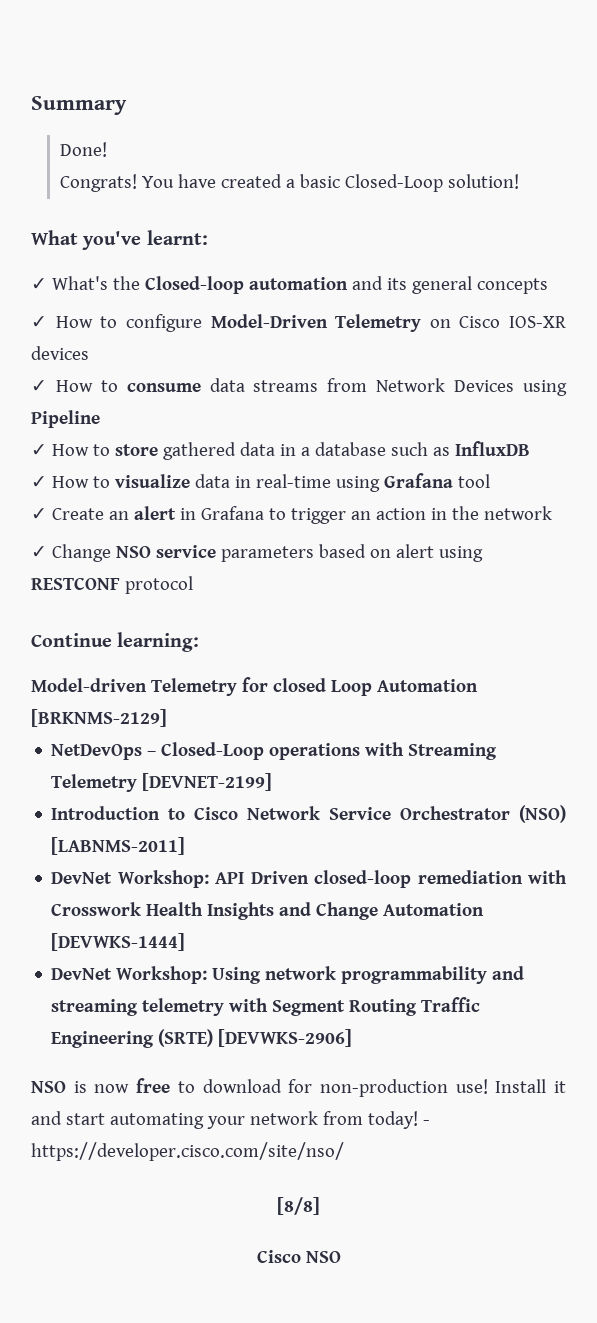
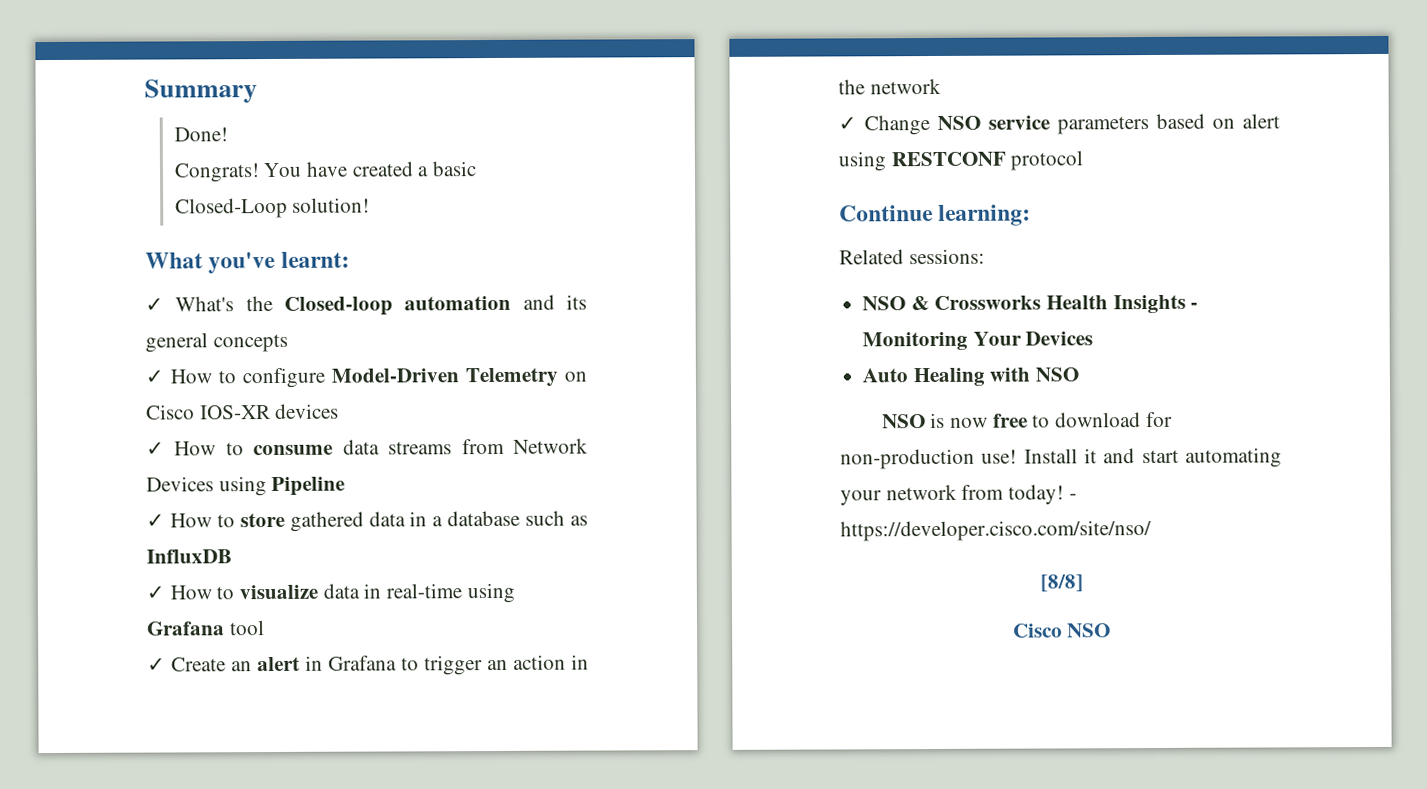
[31,677,478,696] [31,709,167,727] [51,742,498,760] [51,773,273,792] [51,805,566,823] [51,837,186,855] [51,870,567,888] [51,902,485,920] [51,933,186,951] [51,966,525,984] [51,997,481,1016] [51,1029,353,1048] Model-driven Telemetry for closed Loop Automation [BRKNMS-2129] // NetDevOps – Closed-Loop operations with Streaming Telemetry [DEVNET-2199] // Introduction to Cisco Network Service Orchestrator (NSO) [LABNMS-2011] // DevNet Workshop: API Driven closed-loop remediation with Crosswork Health Insights and Change Automation [DEVWKS-1444] // DevNet Workshop: Using network programmability and streaming telemetry with Segment Routing Traffic Engineering (SRTE) [DEVWKS-2906] -> [839,248,985,265] [862,294,1199,314] [862,331,1094,351] [862,367,1080,387] Related sessions: // NSO & Crossworks Health Insights - Monitoring Your Devices // Auto Healing with NSO

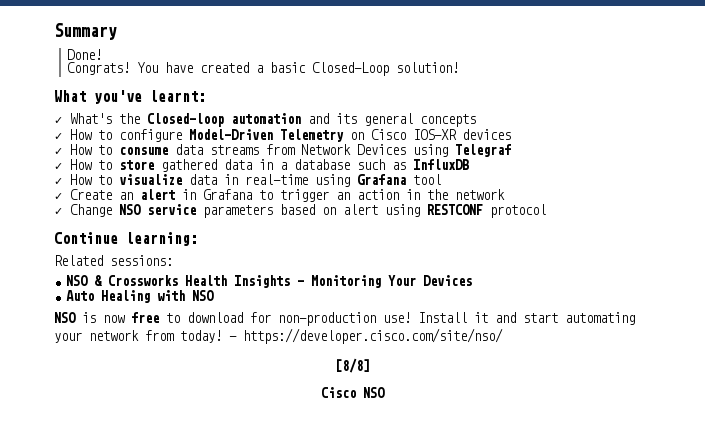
[271,476,346,497] Pipeline -> [455,144,511,157] Telegraf

